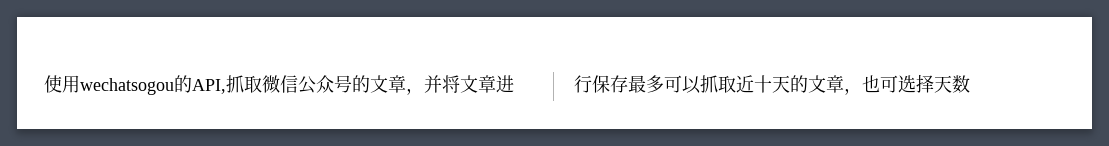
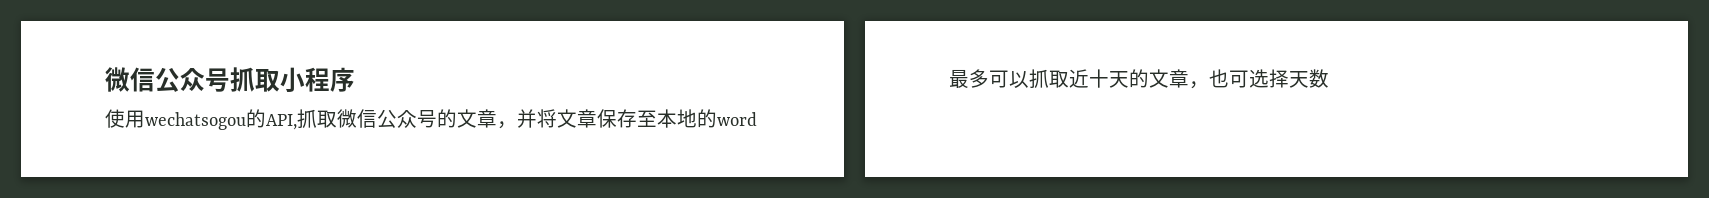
(44, 84) none -> [105,67,355,93] 微信公众号抓取小程序 //
[496,75,628,93] 进行保存 -> [597,109,757,128] 保存至本地的word

